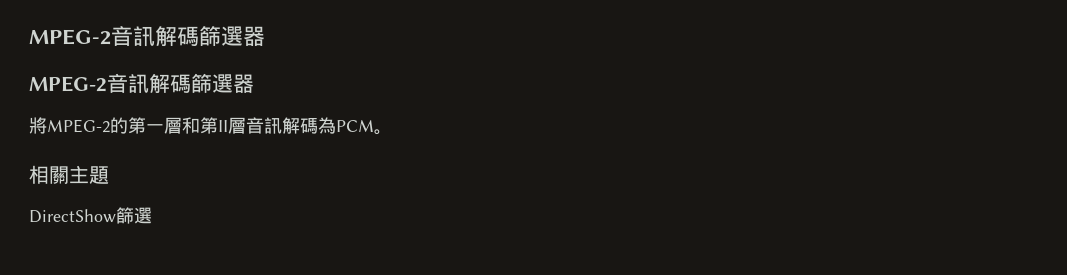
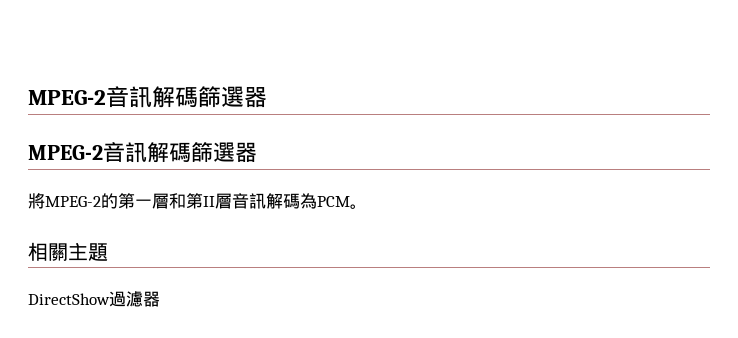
[116,207,152,224] 篩選 -> [109,291,160,307] 過濾器

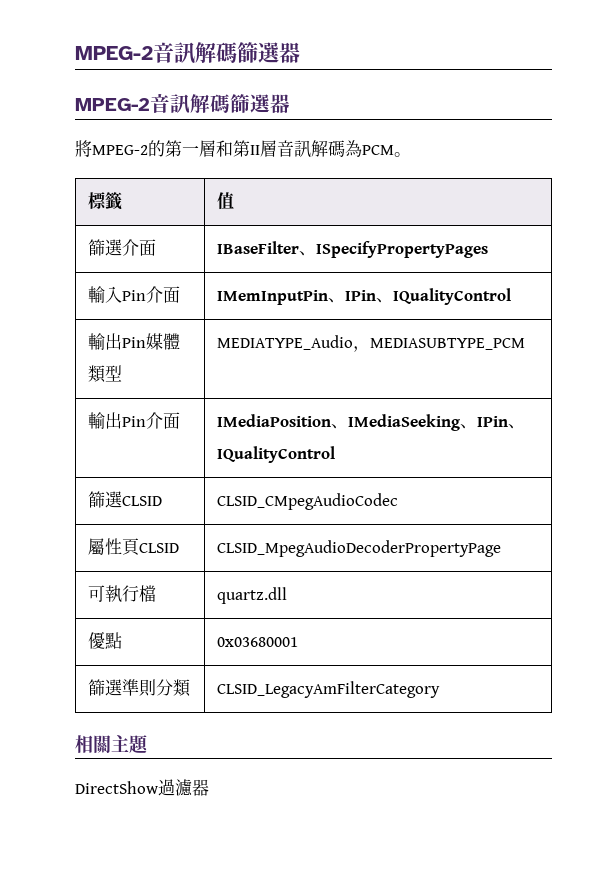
(367, 206) none -> [87,192,122,210] [216,192,234,210] [87,239,156,256] [216,241,488,258] [87,286,180,303] [216,288,511,305] [87,333,180,350] [87,365,122,383] [216,335,525,352] [87,412,180,429] [216,414,525,431] [216,446,335,463] [87,491,162,508] [216,493,398,510] [87,538,179,556] [216,540,501,557] [87,585,156,602] [216,587,287,604] [87,632,122,649] [216,637,298,647] [87,679,191,697] [216,681,440,698] // 標籤 | 值 // 篩選介面 | IBaseFilter、ISpecifyPropertyPages // 輸入Pin介面 | IMemInputPin、IPin、IQualityControl // 輸出Pin媒體類型 | MEDIATYPE_Audio，MEDIASUBTYPE_PCM // 輸出Pin介面 | IMediaPosition、IMediaSeeking、IPin、IQualityControl // 篩選CLSID | CLSID_CMpegAudioCodec // 屬性頁CLSID | CLSID_MpegAudioDecoderPropertyPage // 可執行檔 | quartz.dll // 優點 | 0x03680001 // 篩選準則分類 | CLSID_LegacyAmFilterCategory

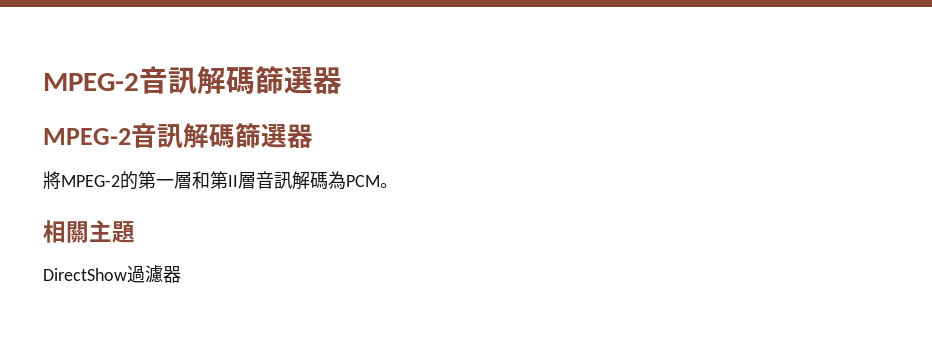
[87,192,122,210] [216,192,234,210] [87,239,156,256] [216,241,488,258] [87,286,180,303] [216,288,511,305] [87,333,180,350] [87,365,122,383] [216,335,525,352] [87,412,180,429] [216,414,525,431] [216,446,335,463] [87,491,162,508] [216,493,398,510] [87,538,179,556] [216,540,501,557] [87,585,156,602] [216,587,287,604] [87,632,122,649] [216,637,298,647] [87,679,191,697] [216,681,440,698] // 標籤 | 值 // 篩選介面 | IBaseFilter、ISpecifyPropertyPages // 輸入Pin介面 | IMemInputPin、IPin、IQualityControl // 輸出Pin媒體類型 | MEDIATYPE_Audio，MEDIASUBTYPE_PCM // 輸出Pin介面 | IMediaPosition、IMediaSeeking、IPin、IQualityControl // 篩選CLSID | CLSID_CMpegAudioCodec // 屬性頁CLSID | CLSID_MpegAudioDecoderPropertyPage // 可執行檔 | quartz.dll // 優點 | 0x03680001 // 篩選準則分類 | CLSID_LegacyAmFilterCategory -> (398, 185) none

